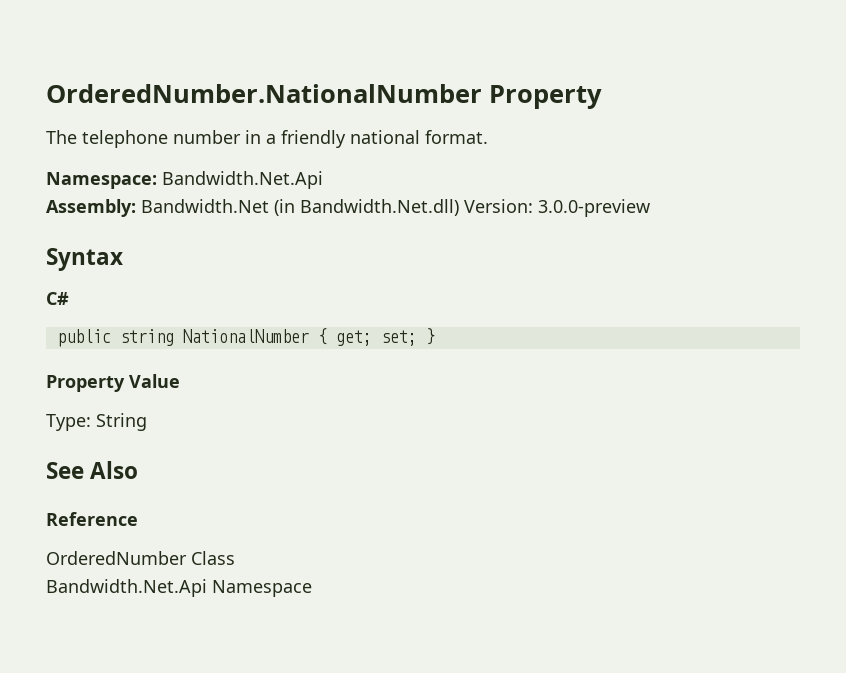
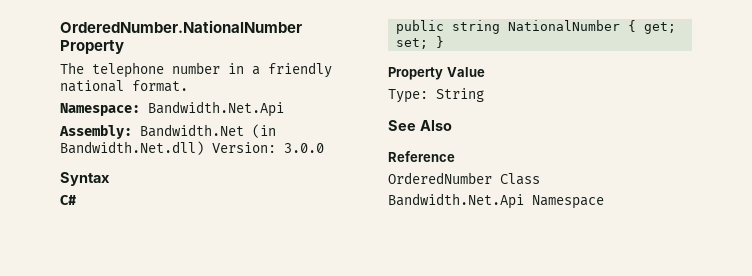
[538,199,650,217] 3.0.0-preview -> [284,143,324,153] 3.0.0

